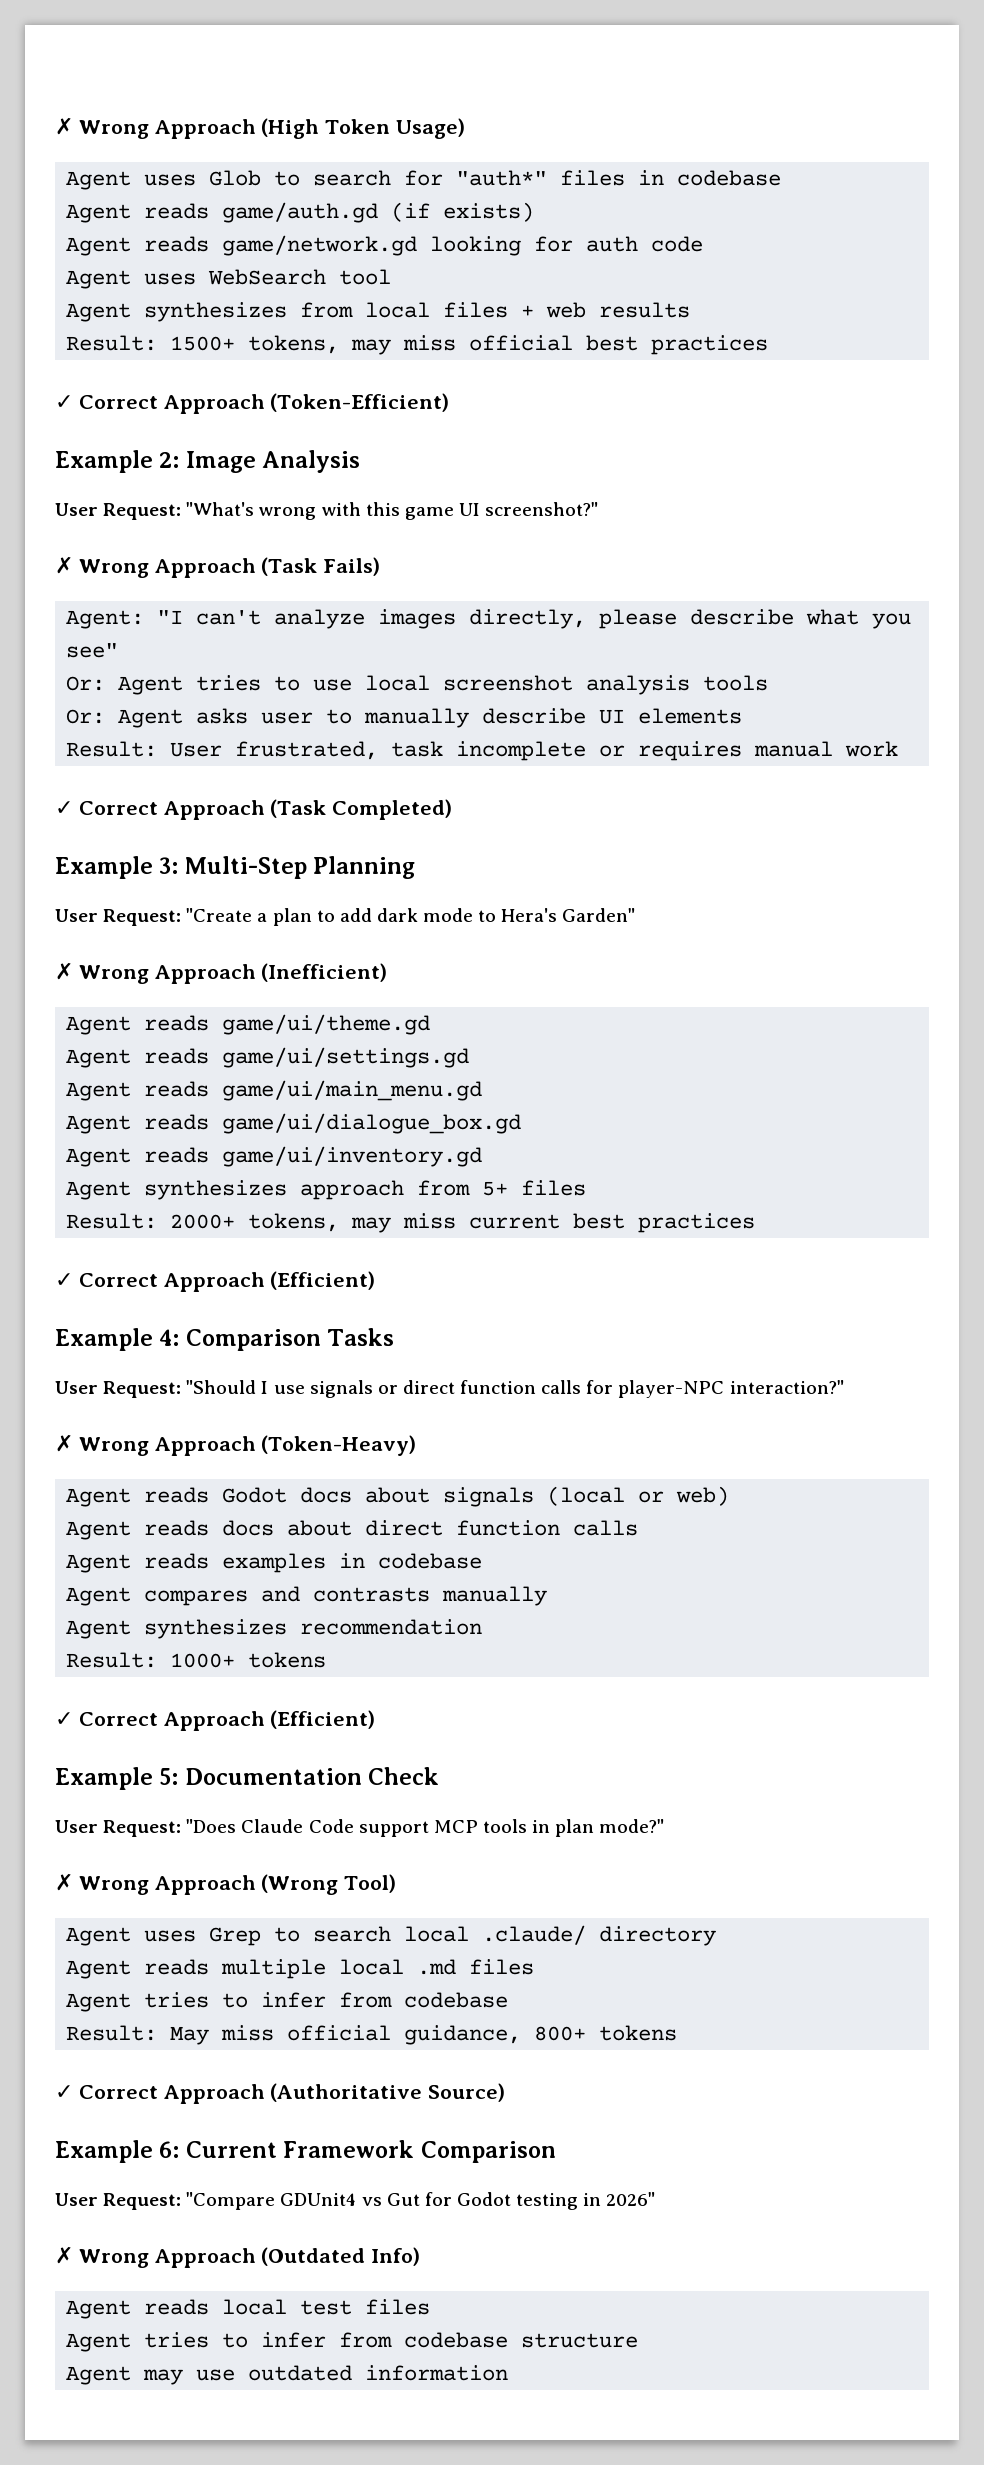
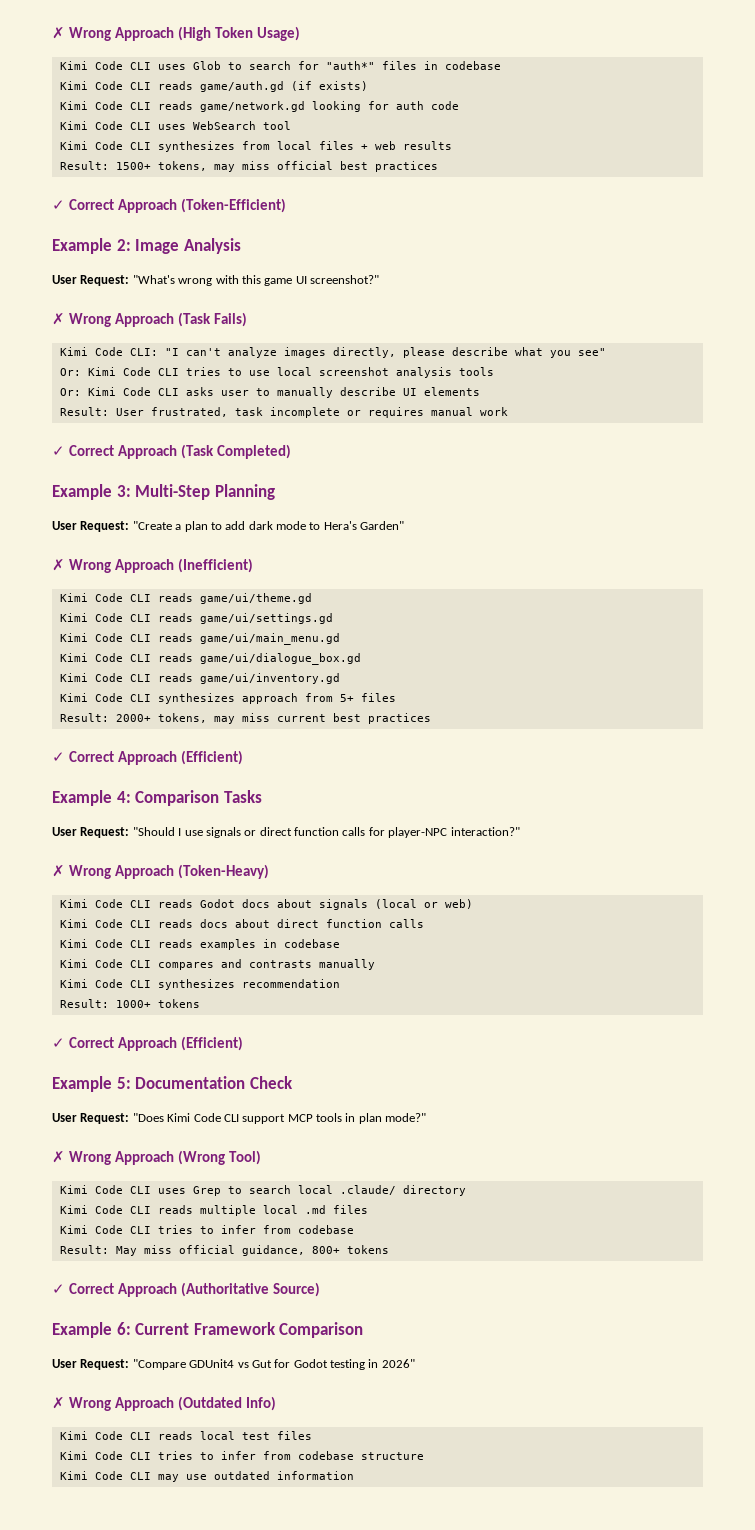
[66,171,132,190] Agent -> [59,61,151,70] Kimi Code CLI
[66,204,132,223] Agent -> [59,81,151,90] Kimi Code CLI
[66,237,132,256] Agent -> [59,101,151,110] Kimi Code CLI
[66,270,132,289] Agent -> [59,121,151,130] Kimi Code CLI
[66,303,132,322] Agent -> [59,141,151,150] Kimi Code CLI
[66,610,145,629] Agent: -> [59,347,158,356] Kimi Code CLI:
[118,676,184,695] Agent -> [87,367,179,376] Kimi Code CLI
[118,709,184,728] Agent -> [87,387,179,396] Kimi Code CLI
[66,1016,132,1035] Agent -> [59,593,151,602] Kimi Code CLI
[66,1049,132,1068] Agent -> [59,613,151,622] Kimi Code CLI
[66,1082,132,1101] Agent -> [59,633,151,642] Kimi Code CLI
[66,1115,132,1134] Agent -> [59,653,151,662] Kimi Code CLI
[66,1148,132,1167] Agent -> [59,673,151,682] Kimi Code CLI
[66,1181,132,1200] Agent -> [59,693,151,702] Kimi Code CLI
[66,1488,132,1507] Agent -> [59,899,151,908] Kimi Code CLI
[66,1521,132,1540] Agent -> [59,919,151,928] Kimi Code CLI
[66,1554,132,1573] Agent -> [59,939,151,948] Kimi Code CLI
[66,1587,132,1606] Agent -> [59,959,151,968] Kimi Code CLI
[66,1620,132,1639] Agent -> [59,979,151,988] Kimi Code CLI
[241,1819,354,1833] Claude Code -> [167,1113,239,1122] Kimi Code CLI
[66,1927,132,1946] Agent -> [59,1185,151,1194] Kimi Code CLI
[66,1960,132,1979] Agent -> [59,1205,151,1214] Kimi Code CLI
[66,1993,132,2012] Agent -> [59,1225,151,1234] Kimi Code CLI
[66,2300,132,2319] Agent -> [59,1431,151,1440] Kimi Code CLI
[66,2333,132,2352] Agent -> [59,1451,151,1460] Kimi Code CLI
[66,2366,132,2385] Agent -> [59,1471,151,1480] Kimi Code CLI

